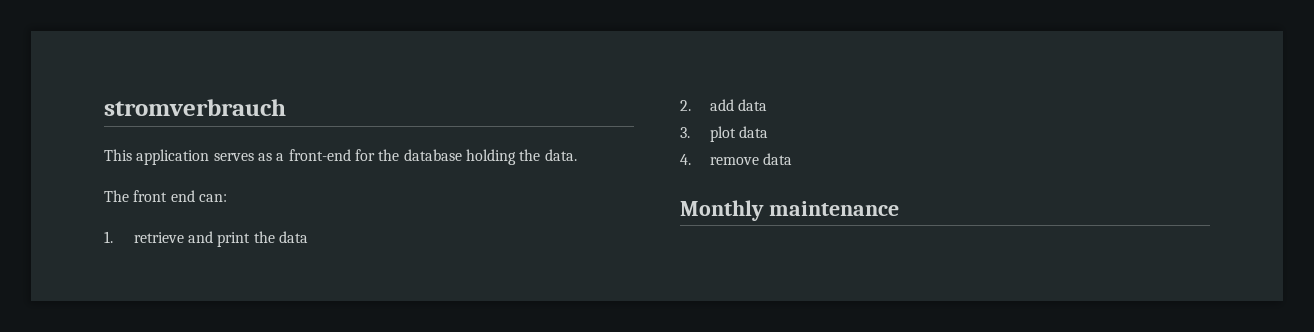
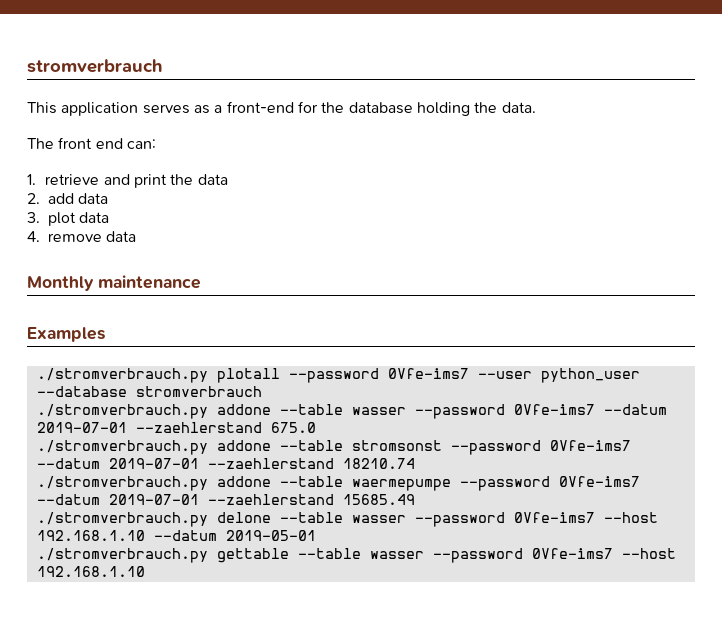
(899, 208) none -> [27,327,105,342] [36,368,640,383] [36,386,262,397] [36,404,667,419] [36,422,316,433] [36,440,631,455] [36,458,415,469] [36,476,640,491] [36,494,415,505] [36,512,658,527] [36,530,316,541] [36,548,676,563] [36,566,145,577] // Examples // ./stromverbrauch.py plotall --password 0Vfe-ims7 --user python_user --database stromverbrauch // ./stromverbrauch.py addone --table wasser --password 0Vfe-ims7 --datum 2019-07-01 --zaehlerstand 675.0 // ./stromverbrauch.py addone --table stromsonst --password 0Vfe-ims7 --datum 2019-07-01 --zaehlerstand 18210.74 // ./stromverbrauch.py addone --table waermepumpe --password 0Vfe-ims7 --datum 2019-07-01 --zaehlerstand 15685.49 // ./stromverbrauch.py delone --table wasser --password 0Vfe-ims7 --host 192.168.1.10 --datum 2019-05-01 // ./stromverbrauch.py gettable --table wasser --password 0Vfe-ims7 --host 192.168.1.10

